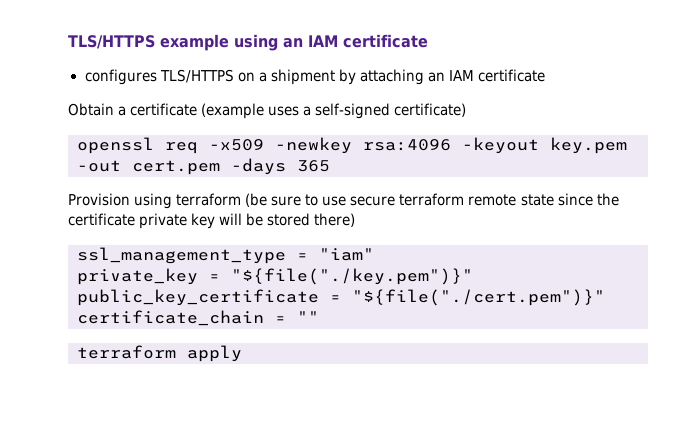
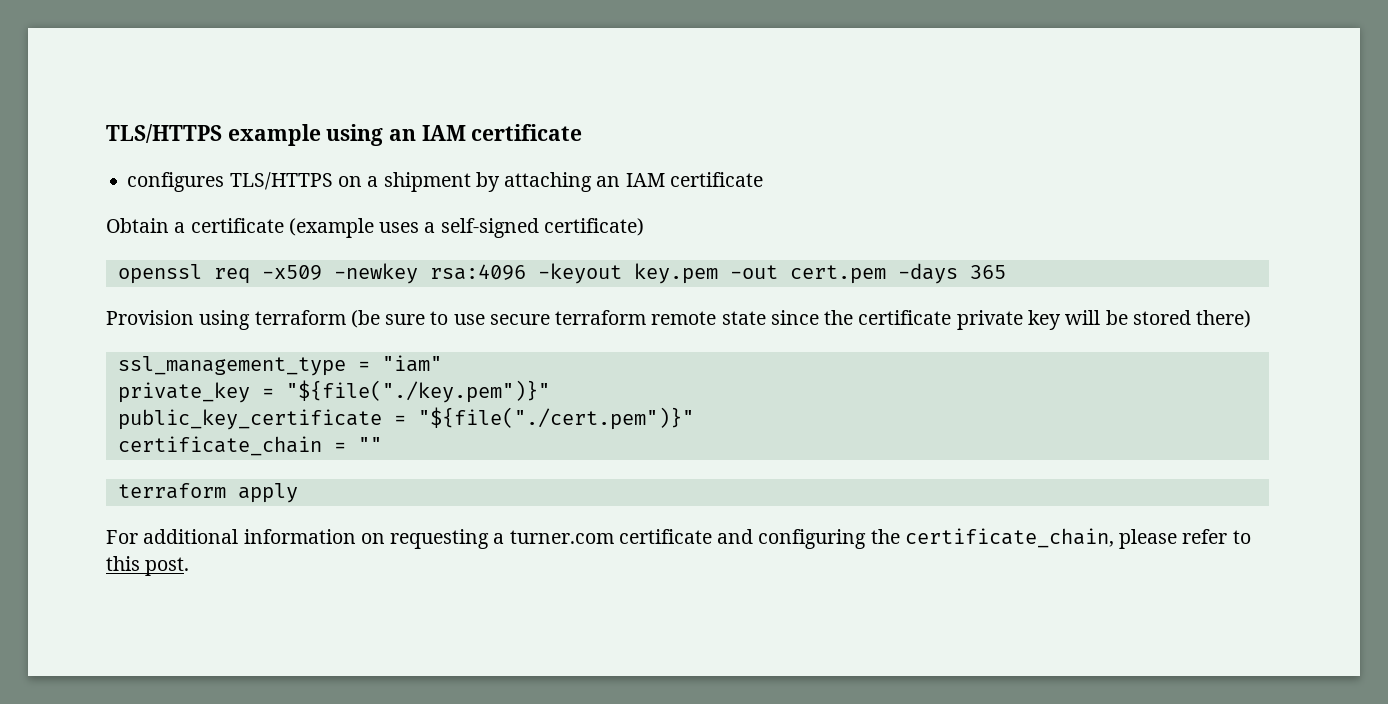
(242, 353) none -> [106,528,1251,549] [106,556,190,576] // For additional information on requesting a turner.com certificate and configuring the certificate_chain, please refer to this post.

